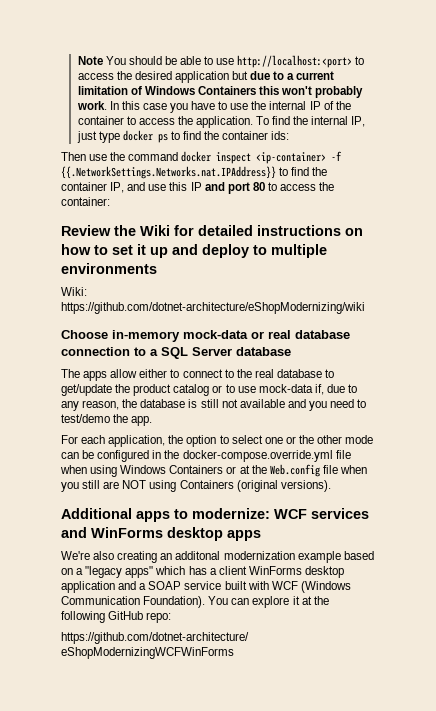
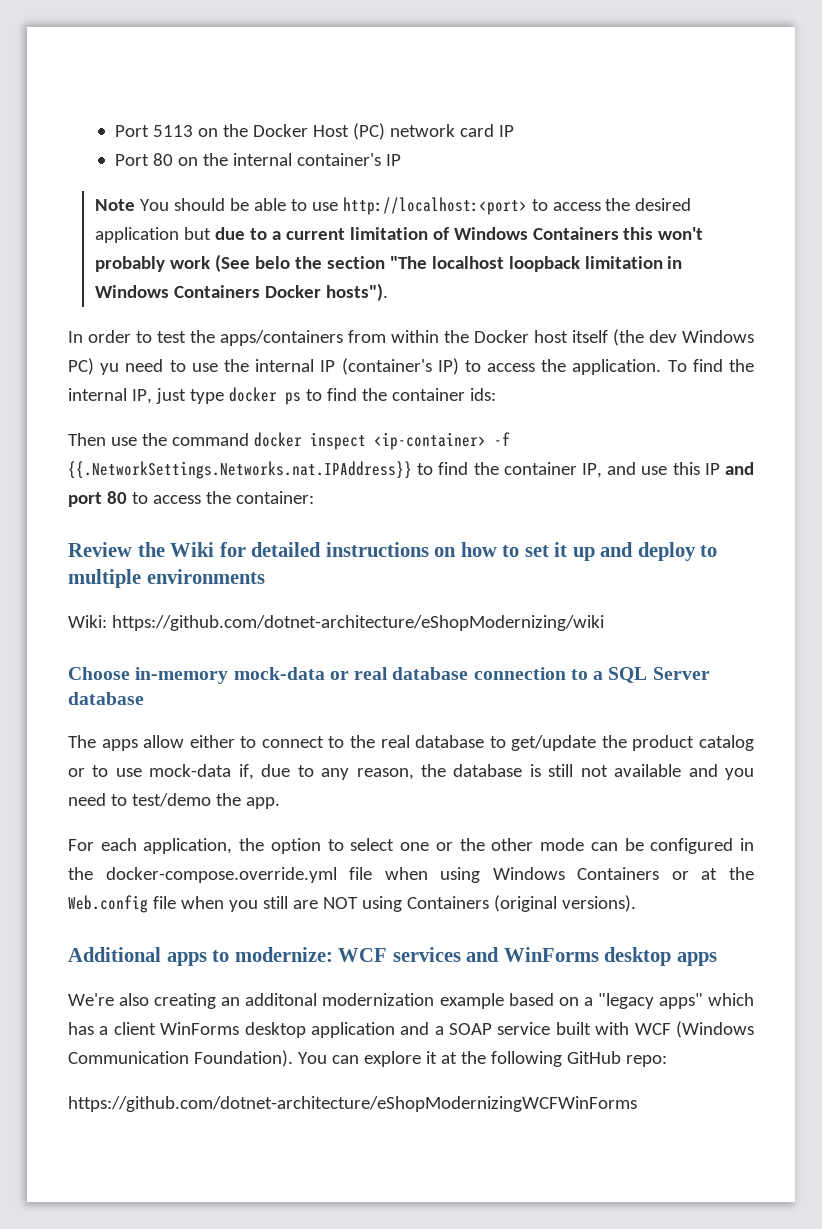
(77, 60) none -> [114,123,514,140] [114,153,401,166] Port 5113 on the Docker Host (PC) network card IP // Port 80 on the internal container's IP //
[76,101,216,113] work. In this case you have -> [169,254,683,272] [94,283,388,301] [68,329,754,346] [68,358,164,375] work (See belo the section "The localhost loopback limitation in Windows Containers Docker hosts"). // In order to test the apps/containers from within the Docker host itself (the dev Windows PC) yu need
[323,101,351,110] [77,116,124,125] of the container -> [341,358,459,375] (container's IP)

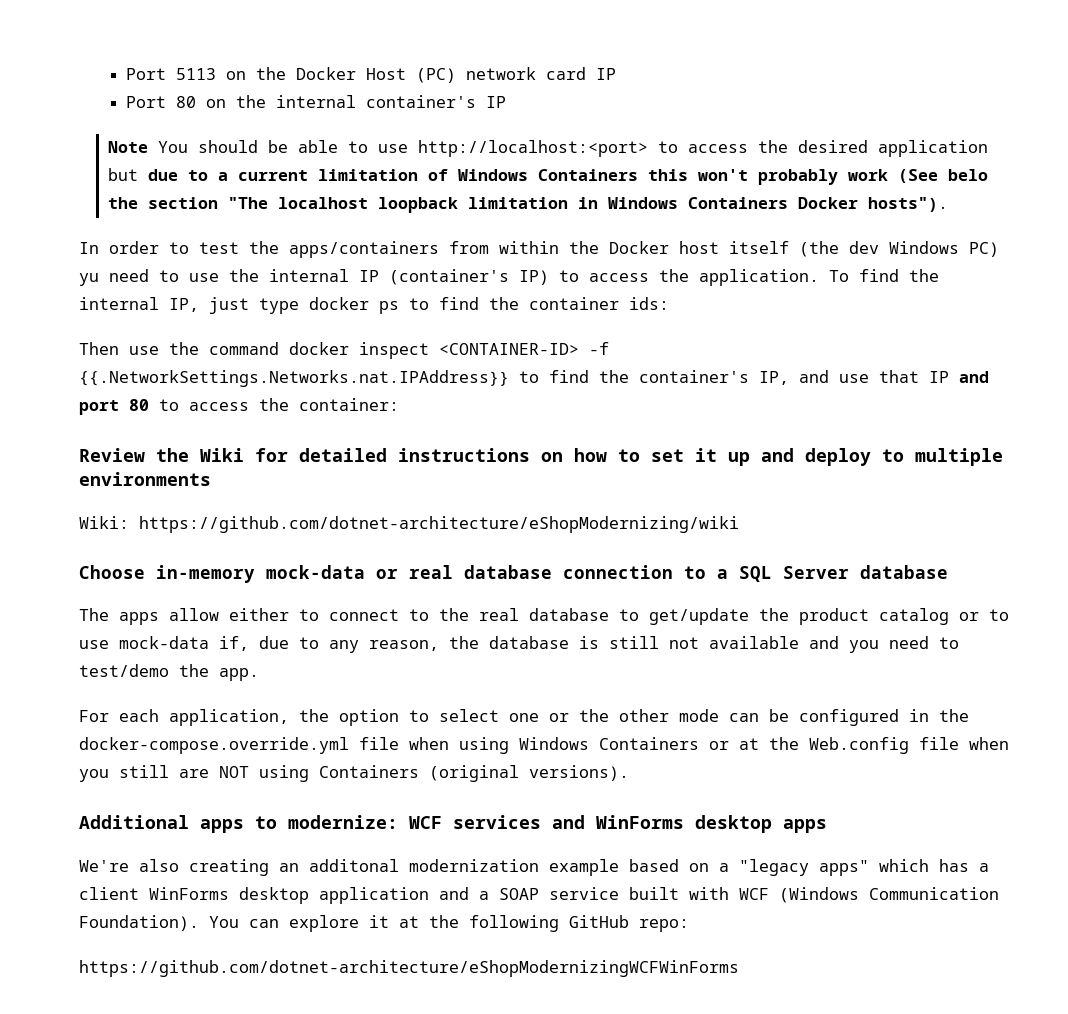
[373,432,486,450] <ip-container> -> [439,343,579,355] <CONTAINER-ID>
[503,462,577,475] container -> [639,370,749,383] container's
[672,462,700,475] this -> [879,370,919,383] that

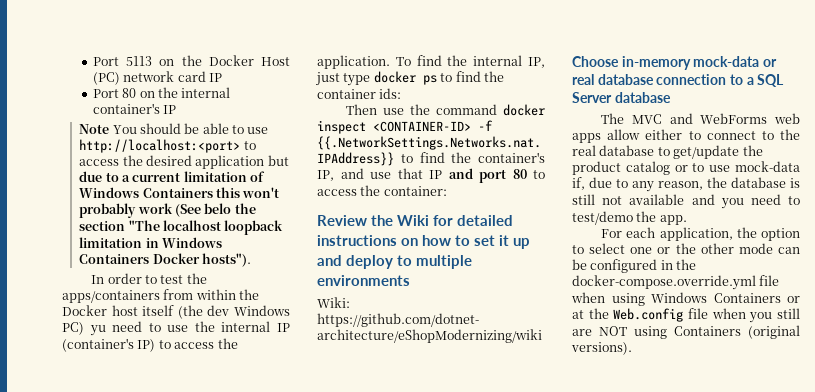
(109, 614) none -> [631,113,800,124] MVC and WebForms web
[79,815,827,833] [79,859,989,876] [79,887,999,904] [79,915,689,932] [79,960,739,977] // Additional apps to modernize: WCF services and WinForms desktop apps // We're also creating an additonal modernization example based on a "legacy apps" which has a client WinForms desktop application and a SOAP service built with WCF (Windows Communication Foundation). You can explore it at the following GitHub repo: // https://github.com/dotnet-architecture/eShopModernizingWCFWinForms -> (632, 348) none

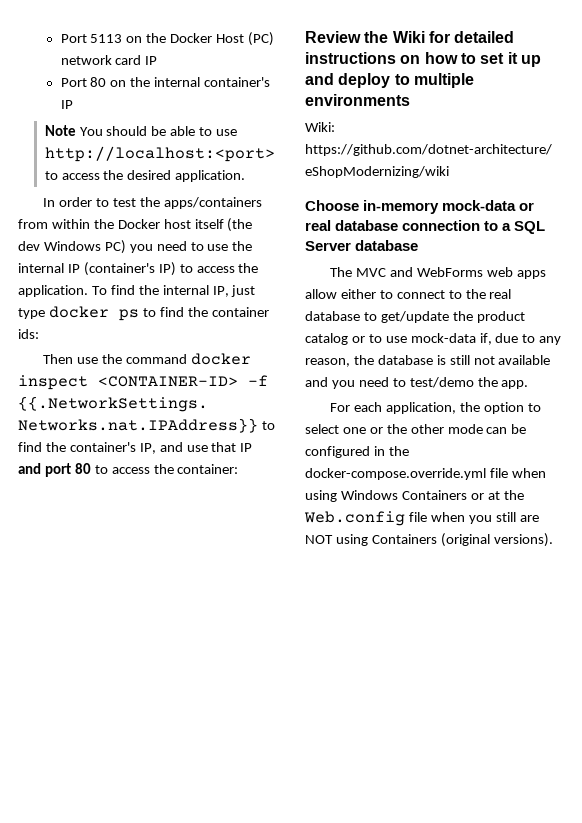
[195,155,289,169] [79,171,266,182] [79,187,280,198] [79,203,256,218] [79,220,284,235] [79,237,222,248] [79,253,251,267] application but due to a current limitation of Windows Containers this won't probably work (See belo the section "The localhost loopback limitation in Windows Containers Docker hosts"). -> [175,170,246,182] application.
[89,325,106,336] yu -> [129,244,153,253] you

